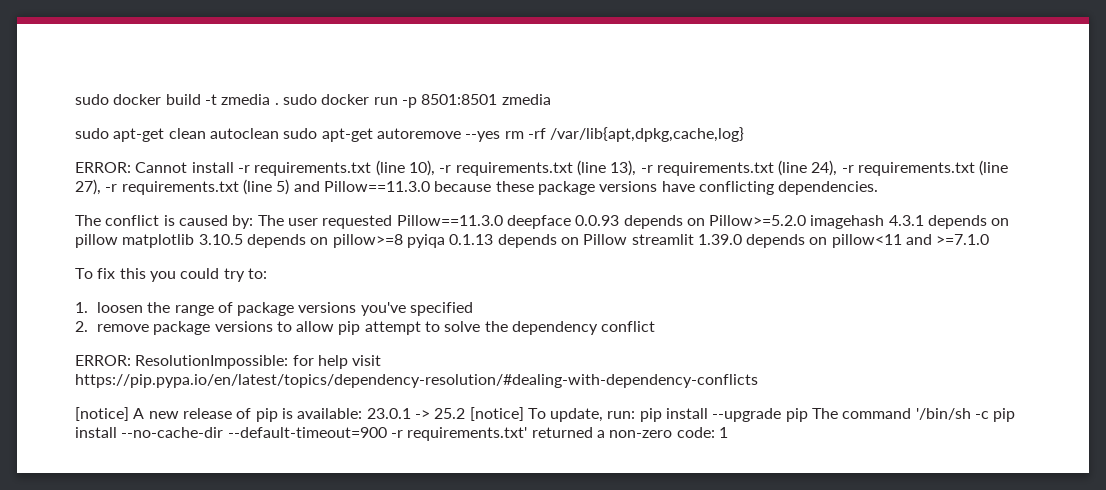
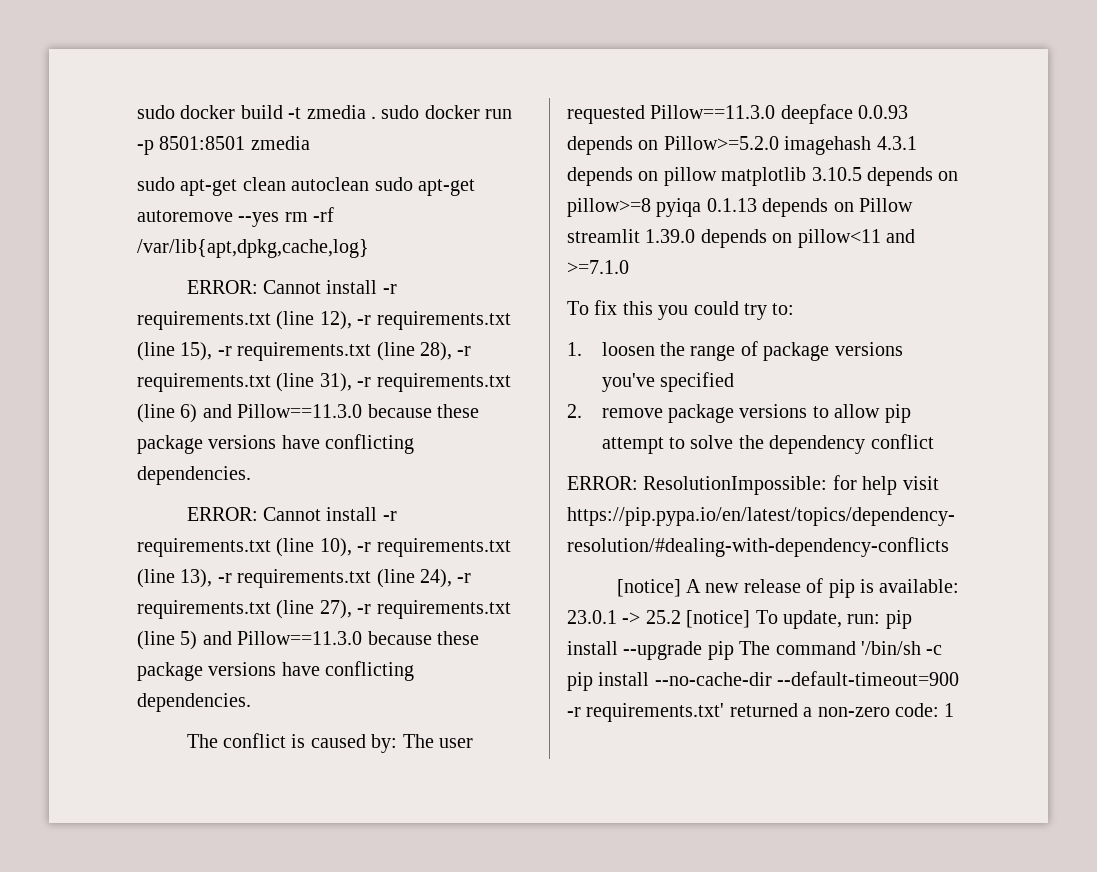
(745, 134) none -> [186,280,397,294] [137,311,511,330] [137,342,472,361] [137,373,511,392] [137,404,479,423] [137,434,415,454] [137,466,251,485] // ERROR: Cannot install -r requirements.txt (line 12), -r requirements.txt (line 15), -r requirements.txt (line 28), -r requirements.txt (line 31), -r requirements.txt (line 6) and Pillow==11.3.0 because these package versions have conflicting dependencies.

